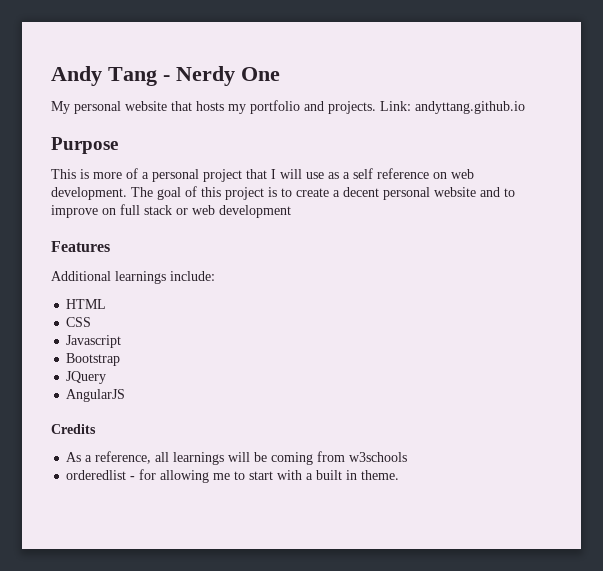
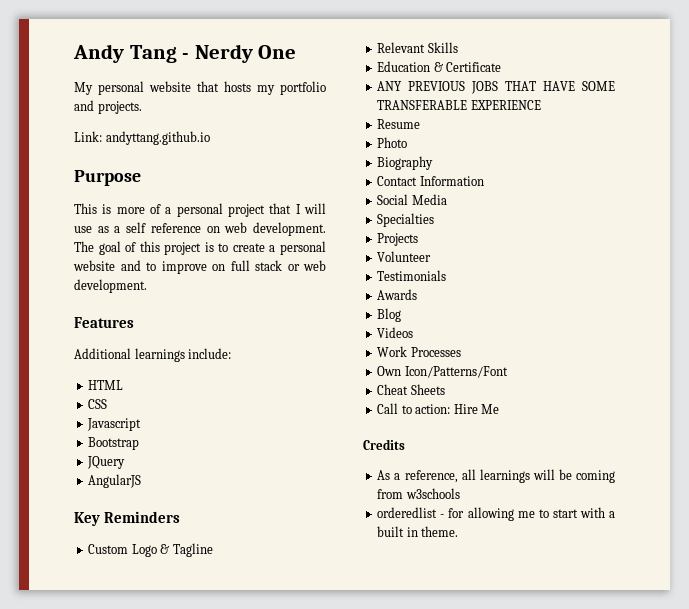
(376, 107) none -> (142, 107) //
[343,187,379,197] decent -> (276, 248) none
[219,205,291,218] development -> [74,279,147,293] development.
(126, 395) none -> [74,511,181,526] [88,543,213,557] [377,42,458,53] [377,61,502,72] [377,81,615,94] [377,100,541,110] [377,119,421,129] [377,137,408,148] [377,156,434,170] [377,176,484,186] [377,194,447,205] [377,213,435,227] [377,233,419,246] [377,251,432,262] [377,270,447,281] [377,289,418,300] [377,308,402,322] [377,327,414,338] [377,346,461,357] [377,366,508,378] [377,384,445,395] [377,403,500,414] // Key Reminders // Custom Logo & Tagline // Relevant Skills // Education & Certificate // ANY PREVIOUS JOBS THAT HAVE SOME TRANSFERABLE EXPERIENCE // Resume // Photo // Biography // Contact Information // Social Media // Specialties // Projects // Volunteer // Testimonials // Awards // Blog // Videos // Work Processes // Own Icon/Patterns/Font // Cheat Sheets // Call to action: Hire Me

